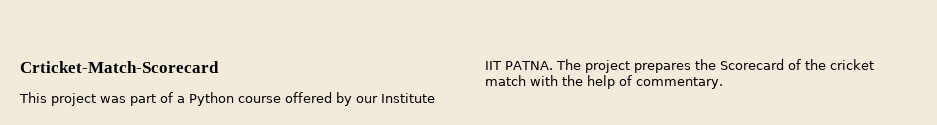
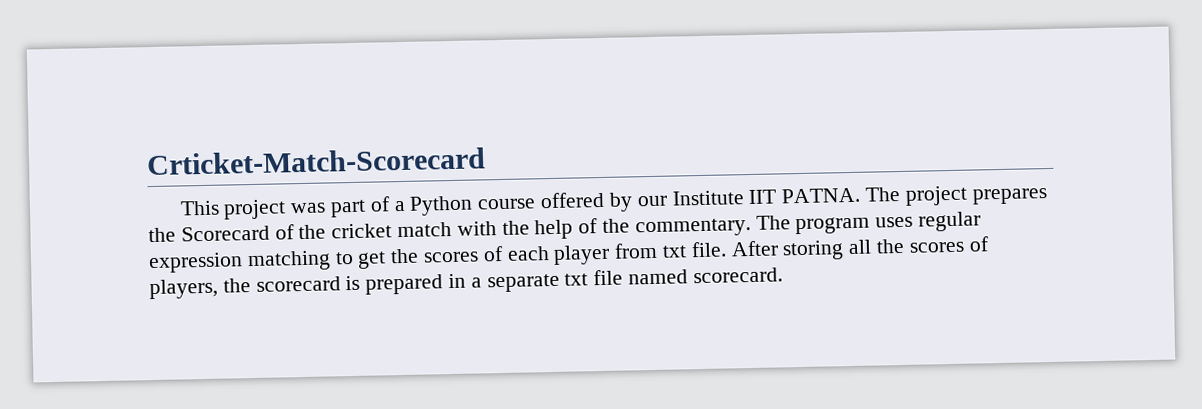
[636,77,723,89] commentary. -> [602,211,982,238] [148,236,990,274] [149,267,783,300] the commentary. The program uses regular expression matching to get the scores of each player from txt file. After storing all the scores of players, the scorecard is prepared in a separate txt file named scorecard.

